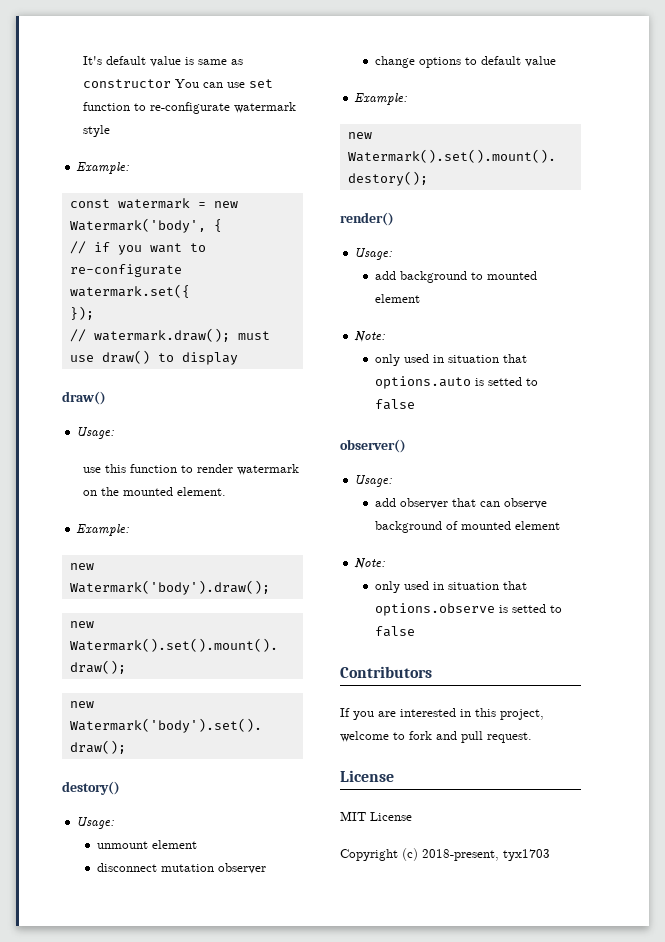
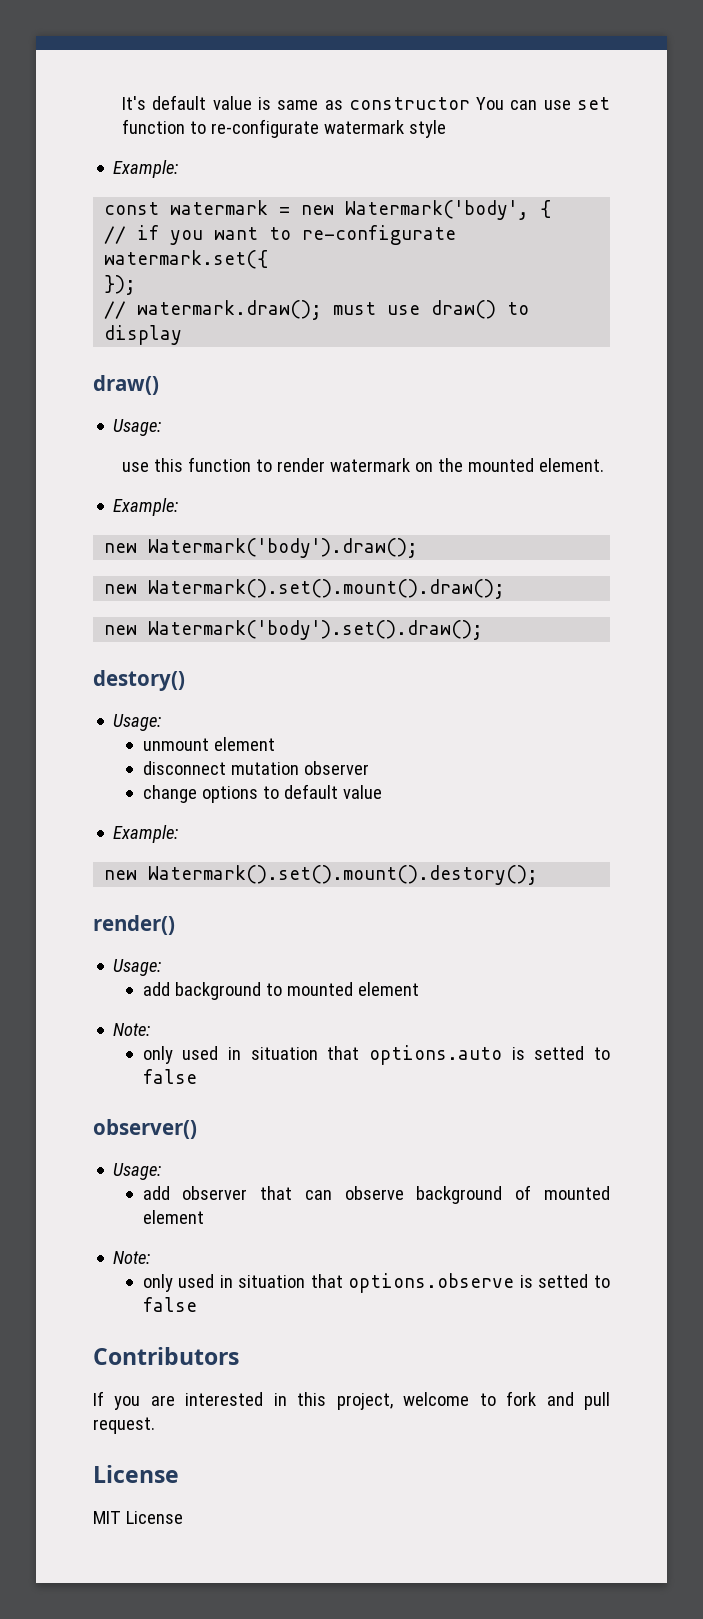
[340,848,550,861] // Copyright (c) 2018-present, tyx1703 -> (183, 1517) none

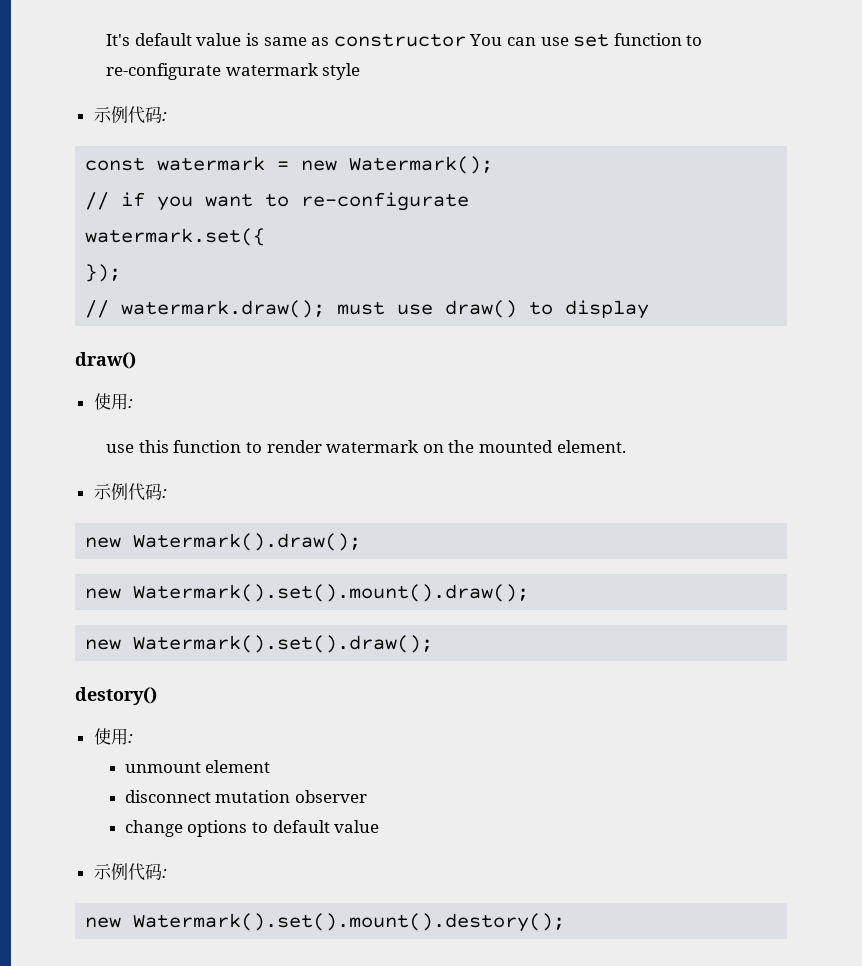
[113,160,179,178] Example: -> [93,106,167,124] 示例代码:
[345,200,552,220] Watermark('body', { -> [349,156,494,174] Watermark();
[113,419,162,436] Usage: -> [93,393,133,410] 使用:
[113,498,179,516] [104,538,419,558] Example: // new Watermark('body').draw(); -> [93,483,167,501] [85,533,362,551] 示例代码: // new Watermark().draw();
[148,620,484,640] Watermark('body').set().draw(); -> [133,635,434,653] Watermark().set().draw();
[113,714,162,731] Usage: -> [93,728,133,745] 使用:
[113,825,179,843] Example: -> [93,863,167,881] 示例代码:
[93,915,175,935] [113,959,162,976] [142,982,419,1000] [113,1023,151,1036] [142,1045,610,1065] [142,1069,197,1084] [93,1119,197,1139] [113,1163,162,1180] [142,1185,610,1204] [142,1210,204,1224] [113,1251,151,1264] [142,1273,610,1293] [142,1297,197,1312] [93,1347,239,1365] [93,1391,610,1410] [93,1417,155,1434] [93,1465,179,1483] [93,1511,183,1524] // render() // Usage: // add background to mounted element // Note: // only used in situation that options.auto is setted to false // observer() // Usage: // add observer that can observe background of mounted element // Note: // only used in situation that options.observe is setted to false // Contributors // If you are interested in this project, welcome to fork and pull request. // License // MIT License -> (566, 922) none

